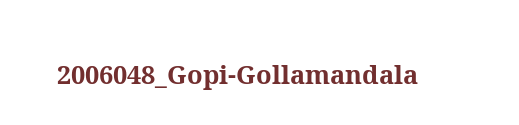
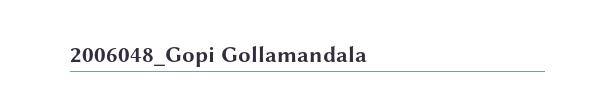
[57,65,418,90] 2006048_Gopi-Gollamandala -> [70,46,368,67] 2006048_Gopi Gollamandala

